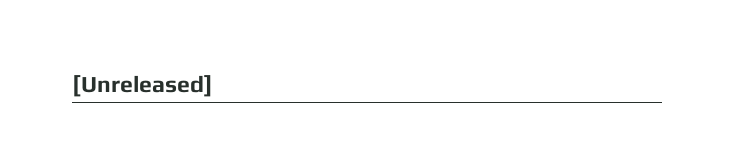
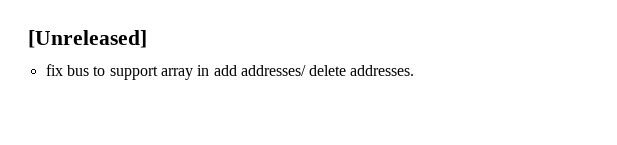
(213, 86) none -> [45,64,415,80] // fix bus to support array in add addresses/ delete addresses.

